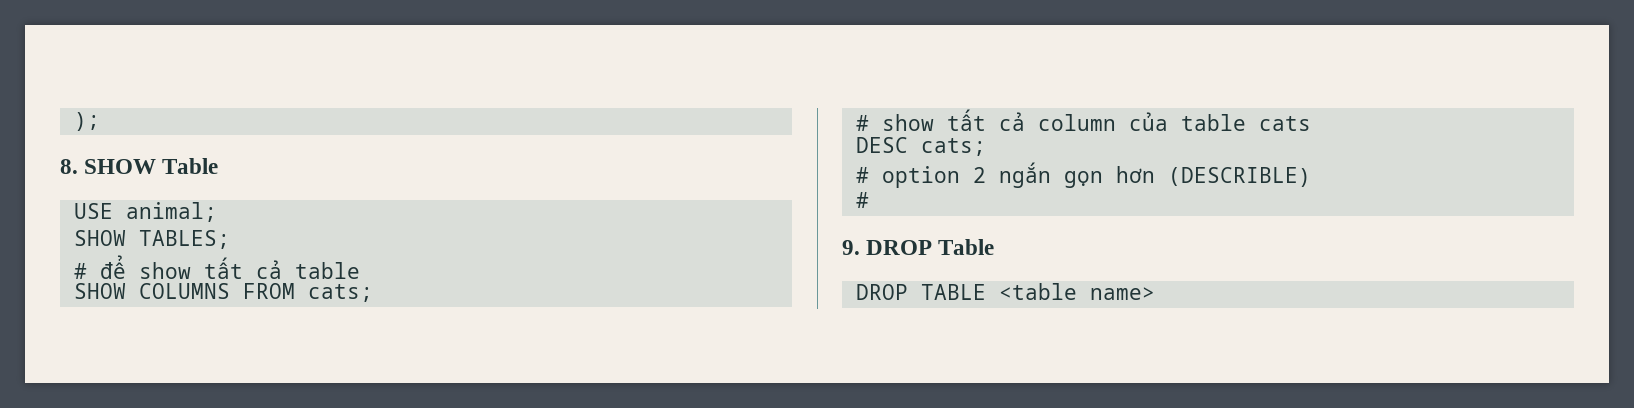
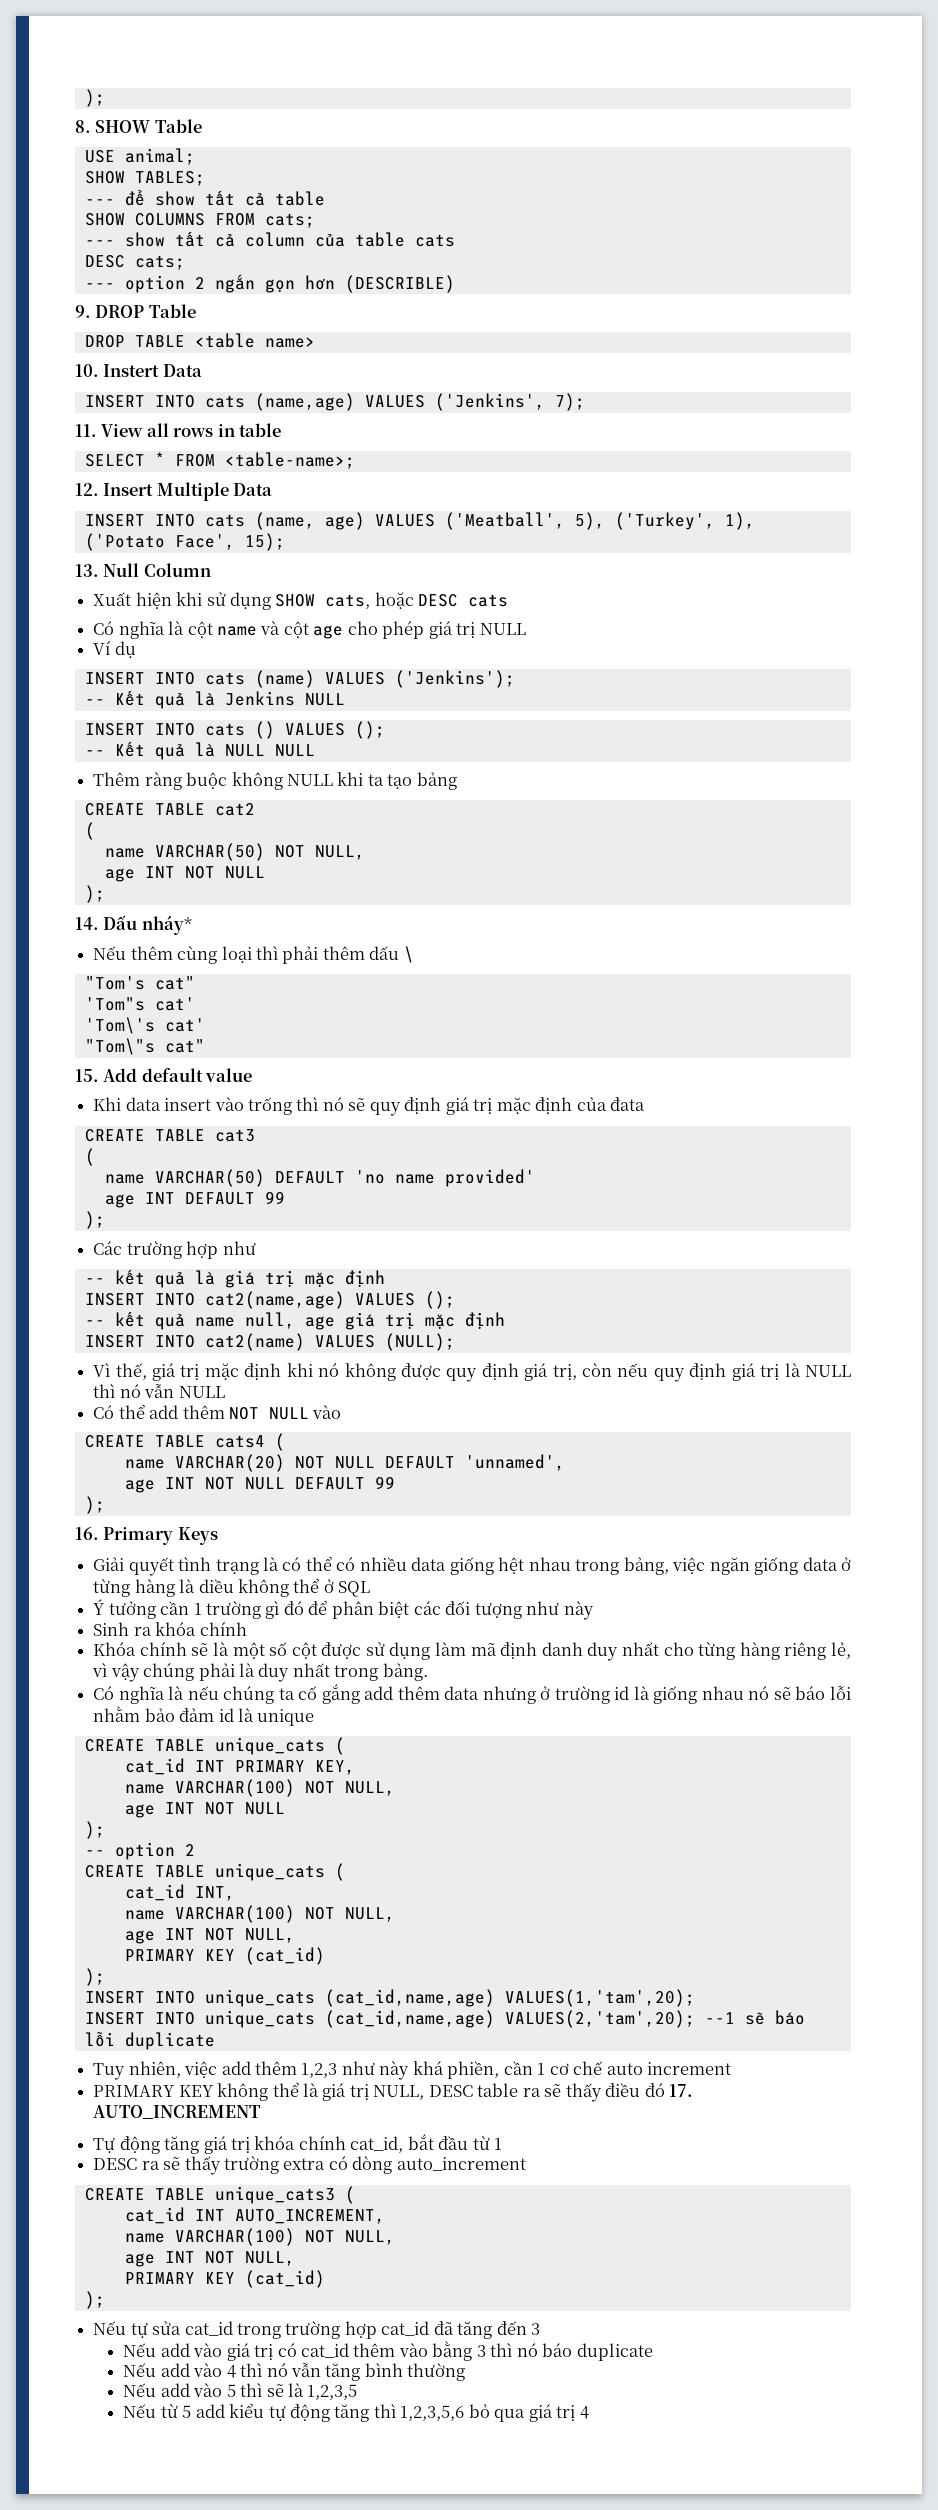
[73,263,87,279] # -> [84,199,115,205] ---
[855,115,869,131] # -> [84,240,115,246] ---
[855,167,869,183] # -> [84,283,115,289] ---
[855,192,869,208] // # -> (455, 284) none
(1155, 293) none -> [75,364,202,377] [84,393,585,411] [75,423,282,437] [84,452,355,469] [75,482,273,501] [84,512,755,530] [84,533,285,551] [75,563,211,577] [93,592,509,610] [93,621,526,639] [93,641,136,658] [84,670,515,688] [84,691,345,709] [84,721,385,739] [84,742,315,760] [93,772,457,790] [84,803,255,816] [84,822,95,840] [104,843,365,861] [104,866,265,882] [84,885,105,903] [75,915,192,935] [93,946,414,964] [84,976,195,990] [84,997,195,1011] [84,1017,205,1034] [84,1038,205,1055] [75,1068,253,1082] [93,1097,645,1116] [84,1129,255,1142] [84,1148,95,1166] [104,1169,535,1187] [104,1191,285,1208] [84,1211,105,1229] [93,1241,256,1259] [84,1270,385,1288] [84,1291,455,1309] [84,1312,505,1330] [84,1333,455,1351] [93,1363,852,1382] [93,1384,225,1398] [93,1404,342,1420] [84,1433,285,1451] [124,1454,565,1472] [124,1476,395,1493] [84,1496,105,1514] [75,1527,218,1545] [93,1556,852,1576] [93,1578,371,1597] [93,1599,594,1620] [93,1622,247,1636] [93,1642,851,1661] [92,1663,428,1682] [93,1684,851,1704] [93,1706,315,1726] [84,1737,345,1755] [124,1758,355,1775] [124,1779,395,1797] [124,1802,285,1818] [84,1821,105,1839] [84,1842,195,1860] [84,1863,345,1881] [124,1884,235,1901] [124,1905,395,1923] [124,1928,295,1944] [124,1947,325,1965] [84,1968,105,1986] [84,1989,695,2007] [84,2010,805,2028] [84,2031,215,2050] [93,2061,731,2080] [93,2082,693,2102] [93,2105,262,2119] [93,2134,503,2154] [93,2156,526,2175] [84,2186,355,2204] [124,2207,385,2224] [124,2228,395,2246] [124,2251,295,2267] [124,2270,325,2288] [84,2291,105,2309] [93,2321,541,2339] [123,2341,653,2361] [123,2363,466,2381] [123,2383,358,2400] [123,2403,589,2422] // 10. Instert Data // INSERT INTO cats (name,age) VALUES ('Jenkins', 7); // 11. View all rows in table // SELECT * FROM <table-name>; // 12. Insert Multiple Data // INSERT INTO cats (name, age) VALUES ('Meatball', 5), ('Turkey', 1), ('Potato Face', 15); // 13. Null Column // Xuất hiện khi sử dụng SHOW cats, hoặc DESC cats // Có nghĩa là cột name và cột age cho phép giá trị NULL // Ví dụ // INSERT INTO cats (name) VALUES ('Jenkins'); // -- Kết quả là Jenkins NULL // INSERT INTO cats () VALUES (); // -- Kết quả là NULL NULL // Thêm ràng buộc không NULL khi ta tạo bảng // CREATE TABLE cat2 // ( // name VARCHAR(50) NOT NULL, // age INT NOT NULL // ); // 14. Dấu nháy* // Nếu thêm cùng loại thì phải thêm dấu \ // "Tom's cat" // 'Tom"s cat' // 'Tom\'s cat' // "Tom\"s cat" // 15. Add default value // Khi data insert vào trống thì nó sẽ quy định giá trị mặc định của đata // CREATE TABLE cat3 // ( // name VARCHAR(50) DEFAULT 'no name provided' // age INT DEFAULT 99 // ); // Các trường hợp như // -- kết quả là giá trị mặc định // INSERT INTO cat2(name,age) VALUES (); // -- kết quả name null, age giá trị mặc định // INSERT INTO cat2(name) VALUES (NULL); // Vì thế, giá trị mặc định khi nó không được quy định giá trị, còn nếu quy định giá trị là NULL thì nó vẫn NULL // Có thể add thêm NOT NULL vào // CREATE TABLE cats4 ( // name VARCHAR(20) NOT NULL DEFAULT 'unnamed', // age INT NOT NULL DEFAULT 99 // ); // 16. Primary Keys // Giải quyết tình trạng là có thể có nhiều data giống hệt nhau trong bảng, việc ngăn giống data ở từng hàng là diều không thể ở SQL // Ý tưởng cần 1 trường gì đó để phân biệt các đối tượng như này // Sinh ra khóa chính // Khóa chính sẽ là một số cột được sử dụng làm mã định danh duy nhất cho từng hàng riêng lẻ, vì vậy chúng phải là duy nhất trong bảng. // Có nghĩa là nếu chúng ta cố gắng add thêm data nhưng ở trường id là giống nhau nó sẽ báo lỗi nhằm bảo đảm id là unique // CREATE TABLE unique_cats ( // cat_id INT PRIMARY KEY, // name VARCHAR(100) NOT NULL, // age INT NOT NULL // ); // -- option 2 // CREATE TABLE unique_cats ( // cat_id INT, // name VARCHAR(100) NOT NULL, // age INT NOT NULL, // PRIMARY KEY (cat_id) // ); // INSERT INTO unique_cats (cat_id,name,age) VALUES(1,'tam',20); // INSERT INTO unique_cats (cat_id,name,age) VALUES(2,'tam',20); --1 sẽ báo lỗi duplicate // Tuy nhiên, việc add thêm 1,2,3 như này khá phiền, cần 1 cơ chế auto increment // PRIMARY KEY không thể là giá trị NULL, DESC table ra sẽ thấy điều đó 17. AUTO_INCREMENT // Tự động tăng giá trị khóa chính cat_id, bắt đầu từ 1 // DESC ra sẽ thấy trường extra có dòng auto_increment // CREATE TABLE unique_cats3 ( // cat_id INT AUTO_INCREMENT, // name VARCHAR(100) NOT NULL, // age INT NOT NULL, // PRIMARY KEY (cat_id) // ); // Nếu tự sửa cat_id trong trường hợp cat_id đã tăng đến 3 // Nếu add vào giá trị có cat_id thêm vào bằng 3 thì nó báo duplicate // Nếu add vào 4 thì nó vẫn tăng bình thường // Nếu add vào 5 thì sẽ là 1,2,3,5 // Nếu từ 5 add kiểu tự động tăng thì 1,2,3,5,6 bỏ qua giá trị 4

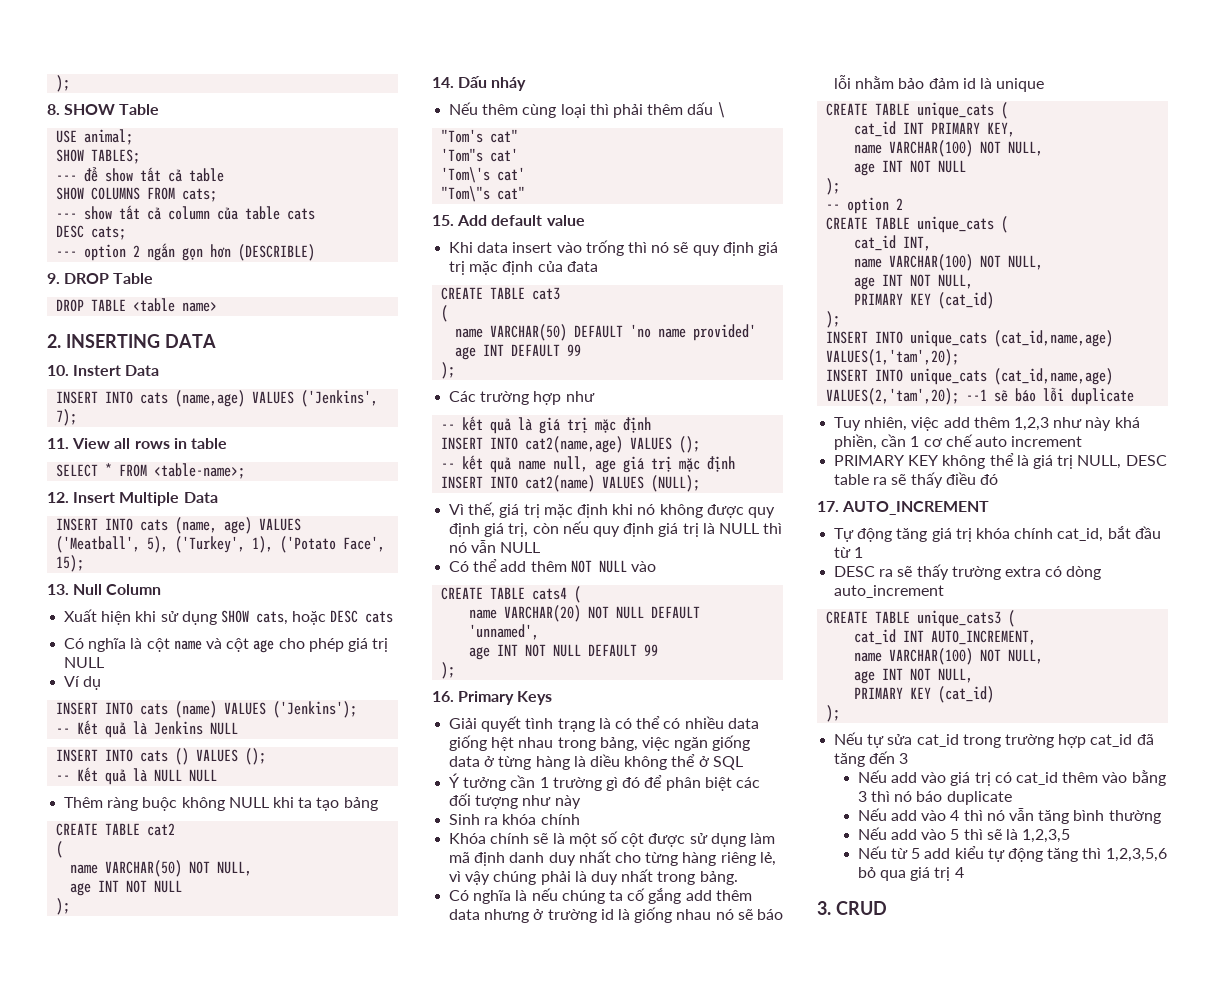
(315, 342) none -> [47,334,216,348] // 2. INSERTING DATA
[141,916,192,935] nháy* -> [491,77,527,91] nháy
(665, 2090) none -> (998, 479) //
(589, 2412) none -> [817,901,887,915] // 3. CRUD

